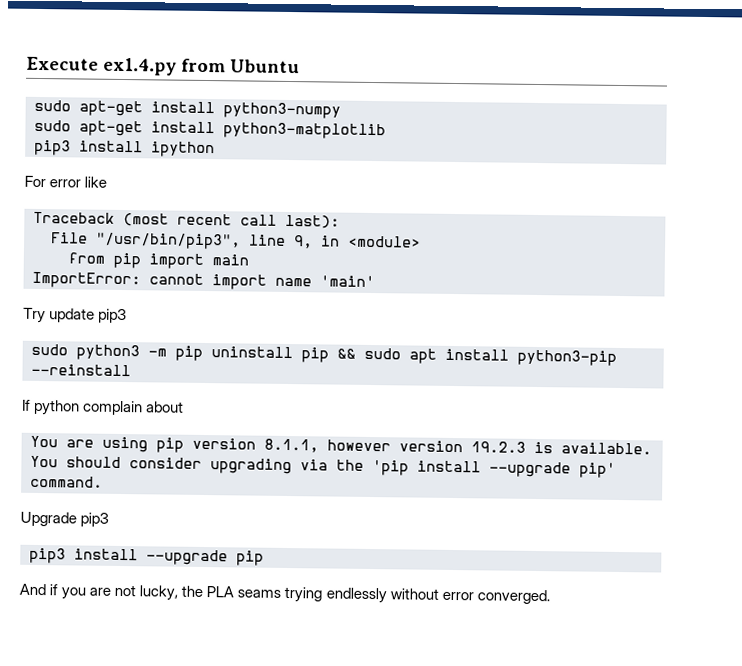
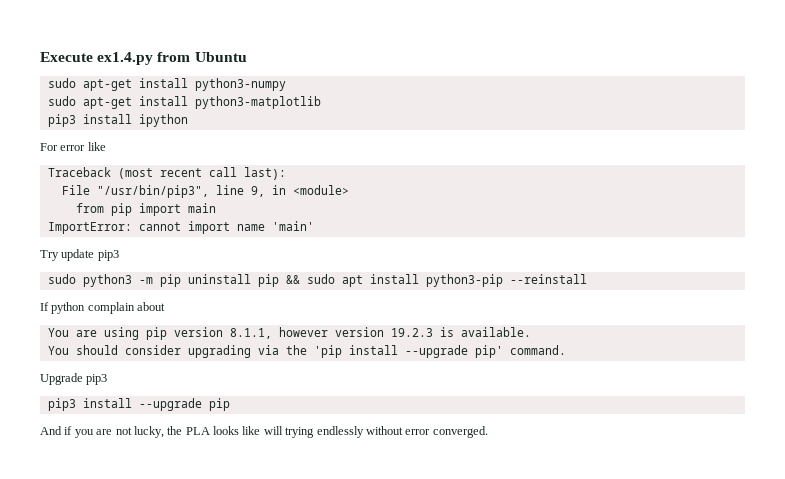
[237,589,282,598] seams -> [213,426,283,435] looks like will

